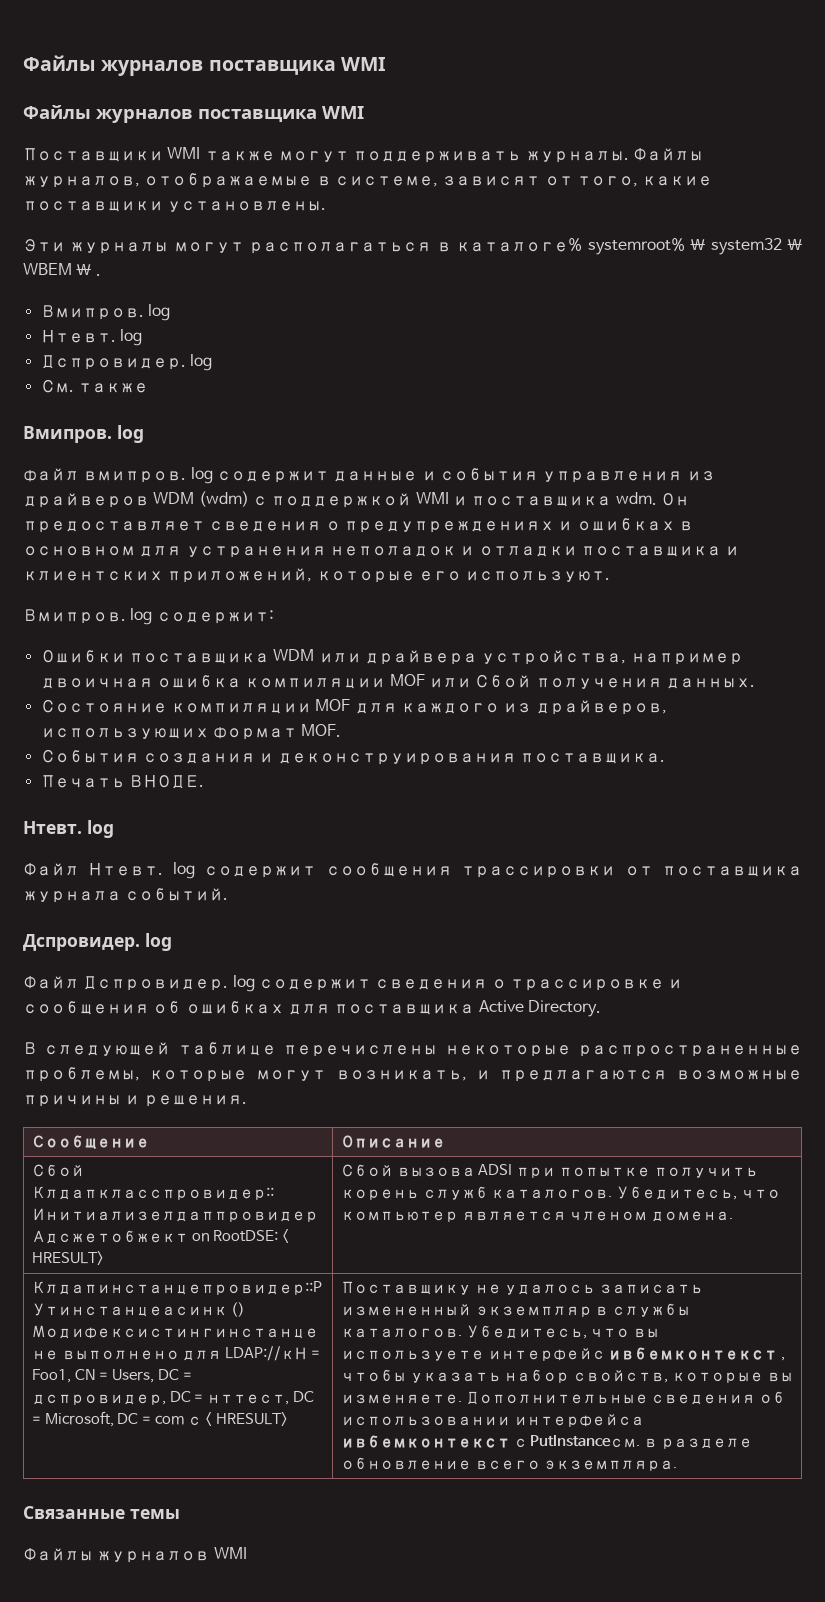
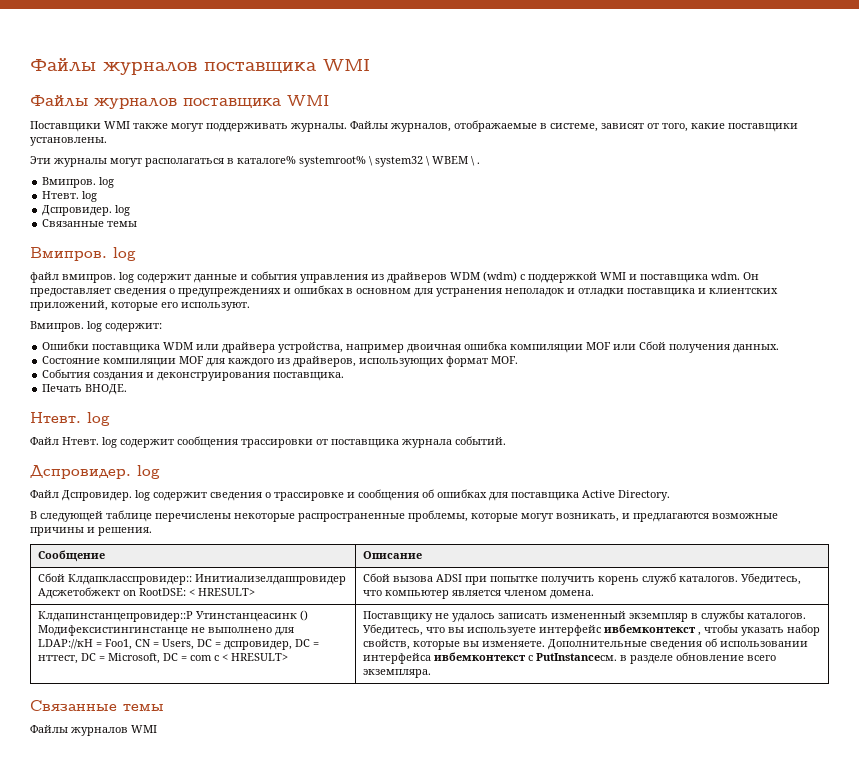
[40,379,148,393] См. также -> [42,219,138,227] Связанные темы

